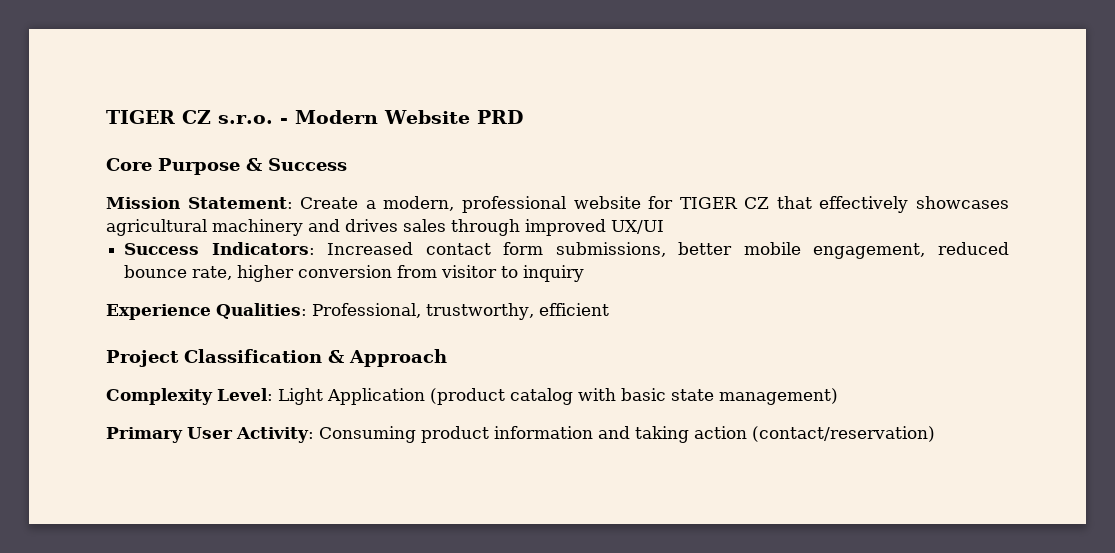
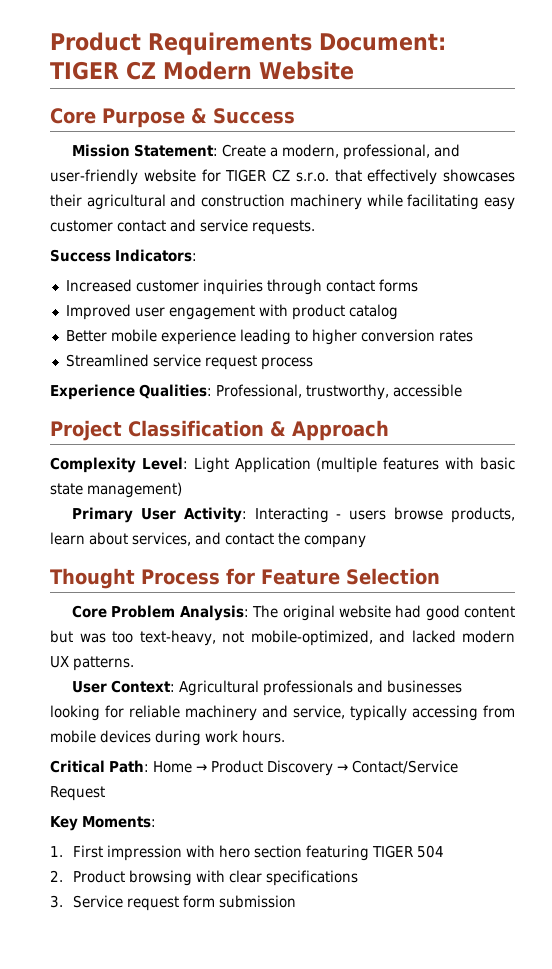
[106,110,288,124] TIGER CZ s.r.o. - -> [50,32,446,55] [50,61,156,80] Product Requirements Document: TIGER CZ
[476,110,523,124] PRD -> (354, 70) none
[461,196,566,213] professional -> [343,144,461,160] [50,169,138,185] professional, and user-friendly
(770, 203) none -> [295,172,329,182] s.r.o.
[106,219,664,236] [124,242,1009,259] [124,265,585,282] agricultural machinery and drives sales through improved UX/UI // Success Indicators: Increased contact form submissions, better mobile engagement, reduced bounce rate, higher conversion from visitor to inquiry -> [50,194,515,210] [50,219,315,235] [50,249,197,262] [65,279,418,295] [65,304,398,320] [65,329,473,345] [65,354,313,370] their agricultural and construction machinery while facilitating easy customer contact and service requests. // Success Indicators: // Increased customer inquiries through contact forms // Improved user engagement with product catalog // Better mobile experience leading to higher conversion rates // Streamlined service request process
[538,303,609,316] efficient -> [393,384,462,397] accessible
[430,388,573,405] (product catalog -> [316,457,440,473] (multiple features
[319,426,935,443] Consuming product information and taking action (contact/reservation) -> [254,507,515,523] [50,532,366,548] [50,568,440,589] [72,605,515,621] [50,630,515,646] [50,656,134,671] [72,680,463,696] [50,705,515,721] [50,730,285,746] [50,760,458,776] [50,786,105,801] [50,816,156,831] [50,845,444,861] [50,870,358,886] [50,895,296,911] Interacting - users browse products, learn about services, and contact the company // Thought Process for Feature Selection // Core Problem Analysis: The original website had good content but was too text-heavy, not mobile-optimized, and lacked modern UX patterns. // User Context: Agricultural professionals and businesses looking for reliable machinery and service, typically accessing from mobile devices during work hours. // Critical Path: Home → Product Discovery → Contact/Service Request // Key Moments: // 1. First impression with hero section featuring TIGER 504 // 2. Product browsing with clear specifications // 3. Service request form submission

